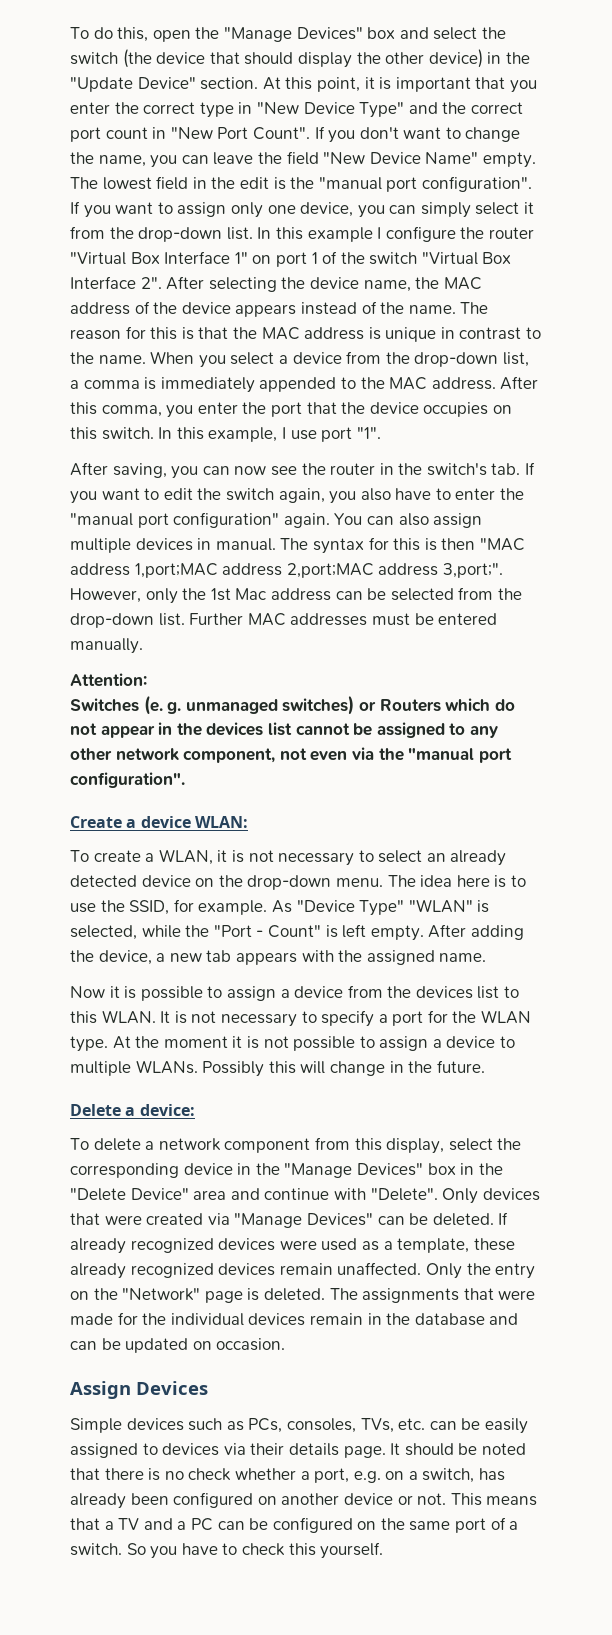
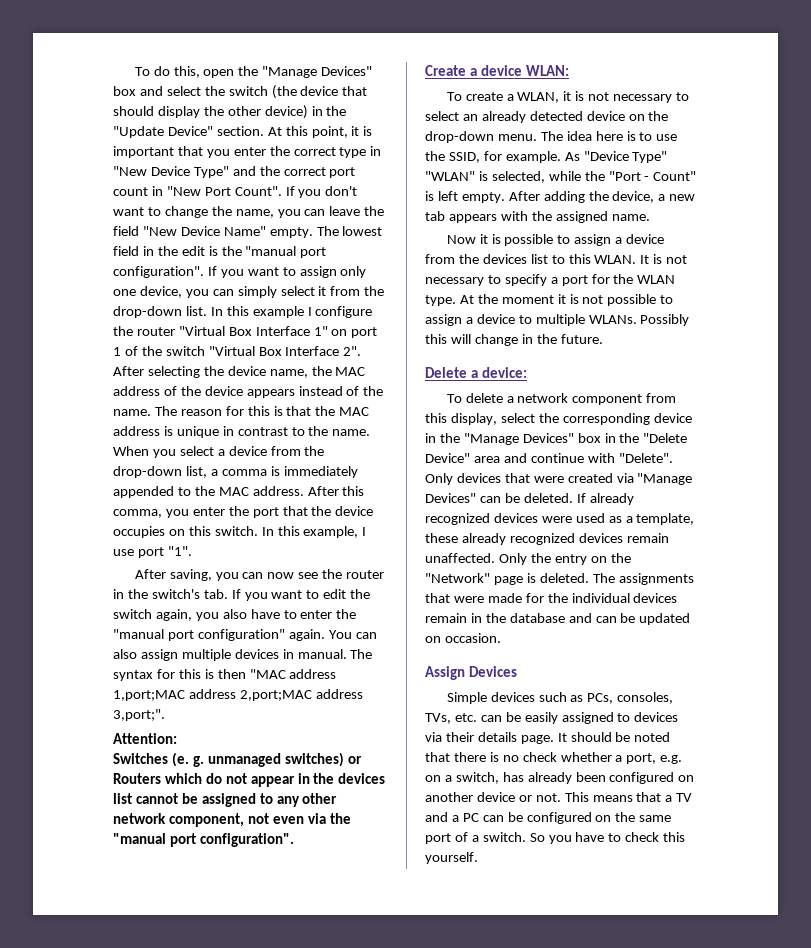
[70,587,522,604] [70,613,498,628] [70,638,143,654] However, only the 1st Mac address can be selected from the drop-down list. Further MAC addresses must be entered manually. -> (165, 715) none

